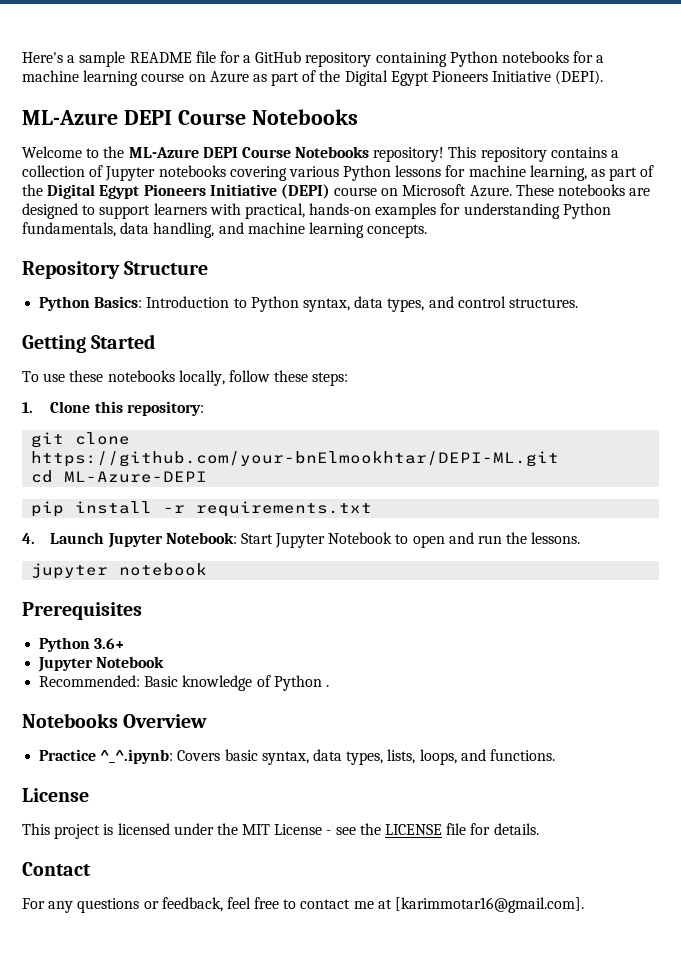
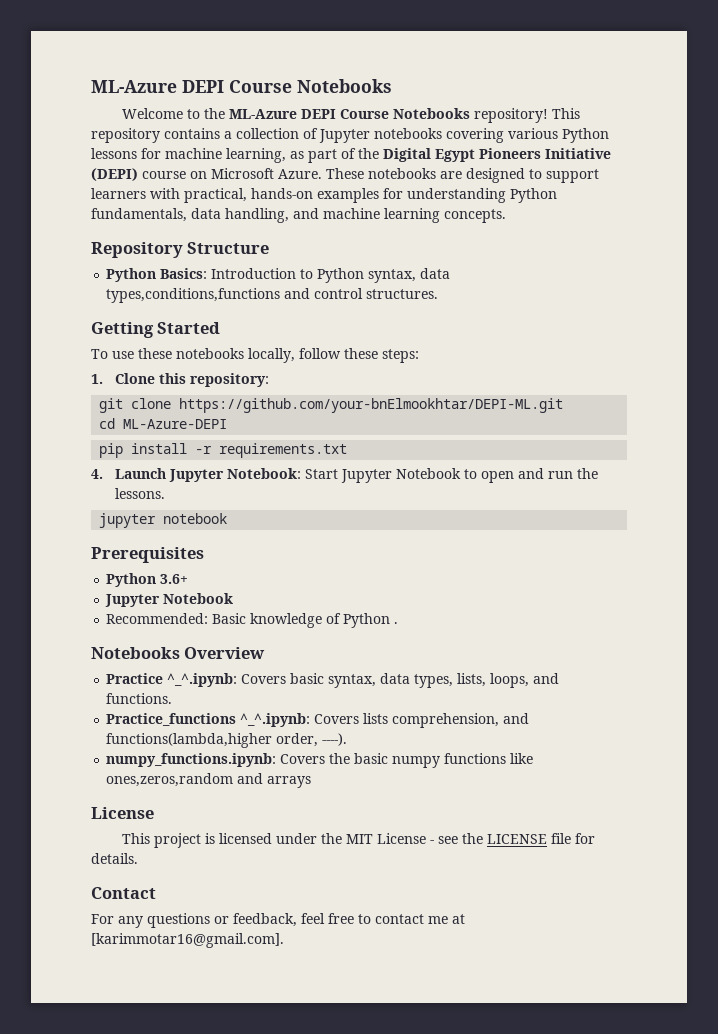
[22,51,605,67] [22,70,604,86] Here's a sample README file for a GitHub repository containing Python notebooks for a machine learning course on Azure as part of the Digital Egypt Pioneers Initiative (DEPI). // -> (91, 86) none
[387,298,425,312] types, -> [106,288,281,303] types,conditions,functions
(555, 755) none -> [106,713,530,728] [106,733,348,748] [106,753,534,768] [106,773,312,788] // Practice_functions ^_^.ipynb: Covers lists comprehension, and functions(lambda,higher order, ----). // numpy_functions.ipynb: Covers the basic numpy functions like ones,zeros,random and arrays

